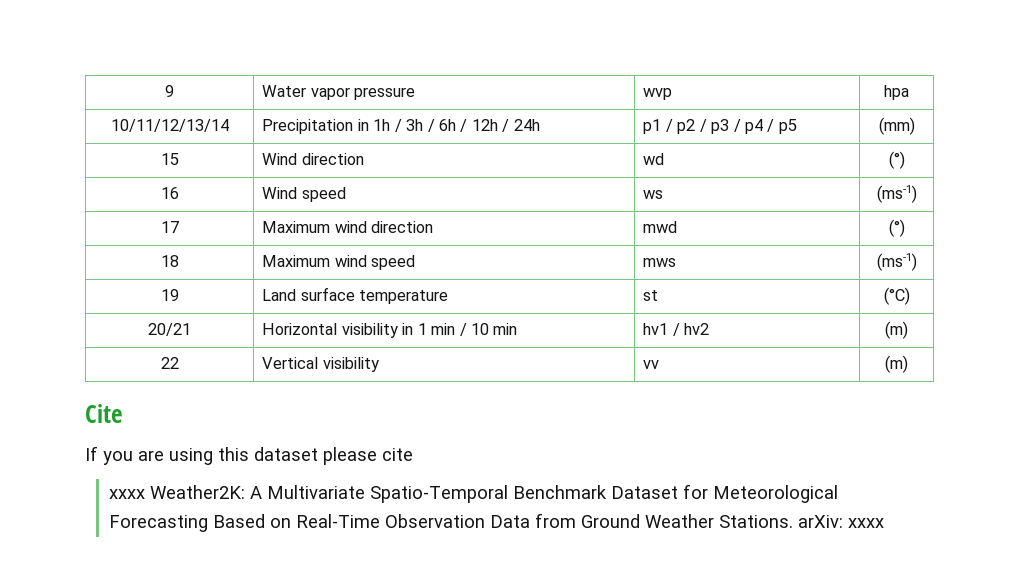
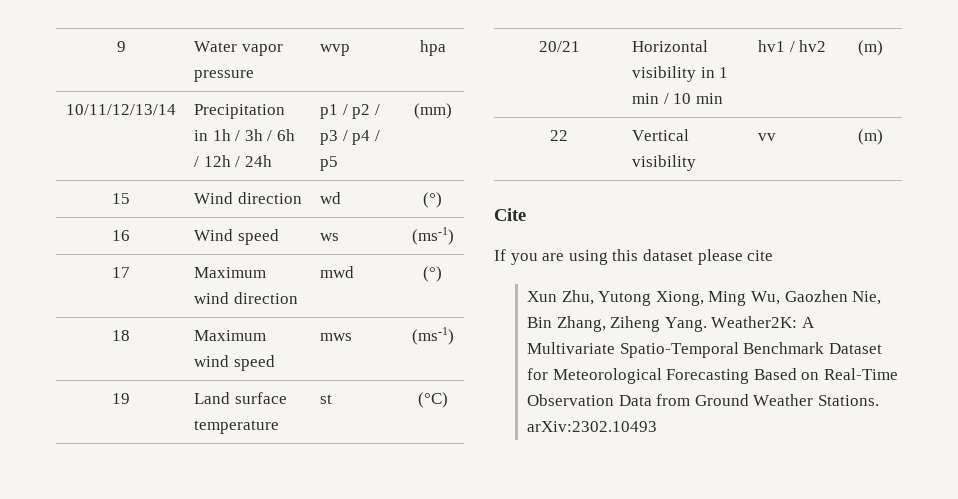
[109,489,146,499] xxxx -> [527,290,882,306] [527,316,707,332] Xun Zhu, Yutong Xiong, Ming Wu, Gaozhen Nie, Bin Zhang, Ziheng Yang.
[798,515,885,528] arXiv: xxxx -> [527,421,658,432] arXiv:2302.10493

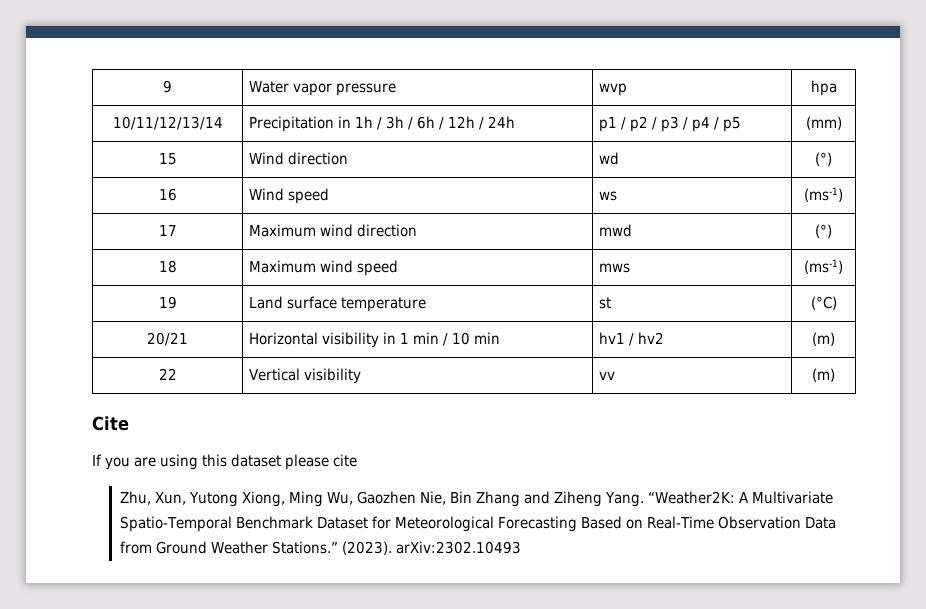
[527,290,594,305] Xun Zhu, -> [119,491,186,505] Zhu, Xun,
[556,316,606,332] Zhang, -> [475,491,550,507] Zhang and
[711,316,798,328] Weather2K: -> [647,491,735,504] “Weather2K:
[817,395,879,406] Stations. -> [271,541,392,555] Stations.” (2023).

